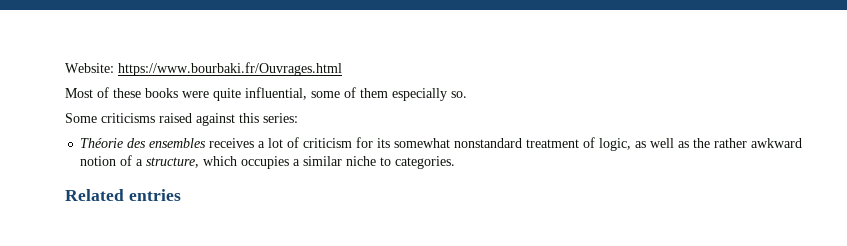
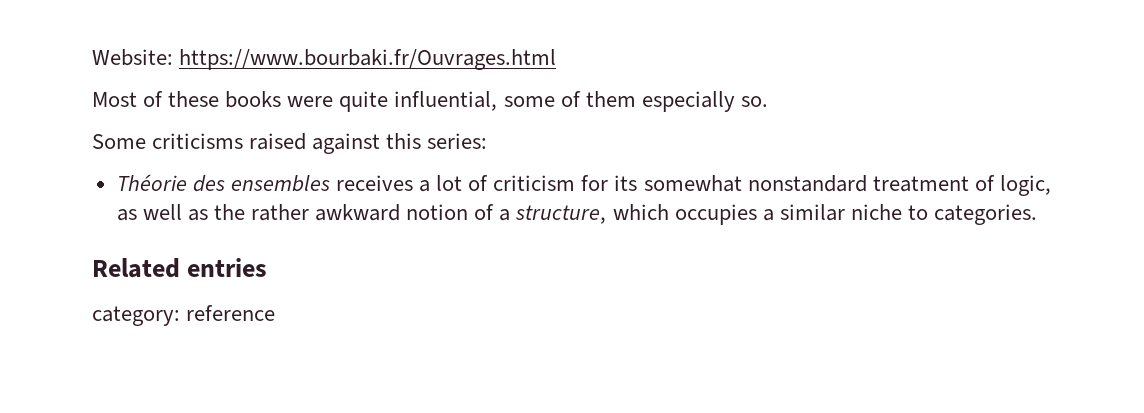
(181, 195) none -> [92,305,276,326] // category: reference

